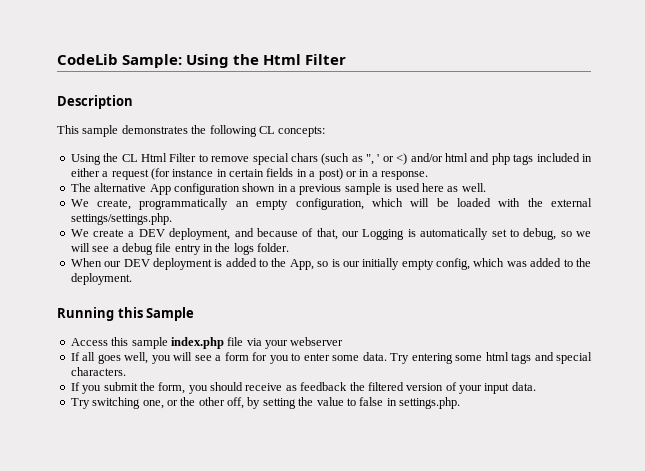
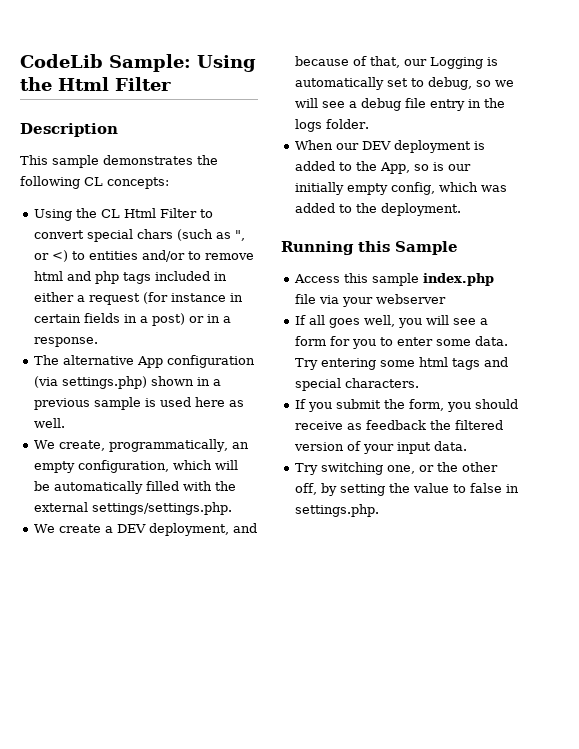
[211,156,250,162] remove -> [34,230,85,239] convert
[377,154,380,162] ' -> (246, 235) none
[410,153,443,162] and/or -> [72,250,255,262] to entities and/or to remove
(240, 189) none -> [34,376,148,389] (via settings.php)
[139,198,229,210] programmatically -> [109,439,229,452] programmatically,
[456,198,491,207] loaded -> [54,481,180,494] automatically filled

